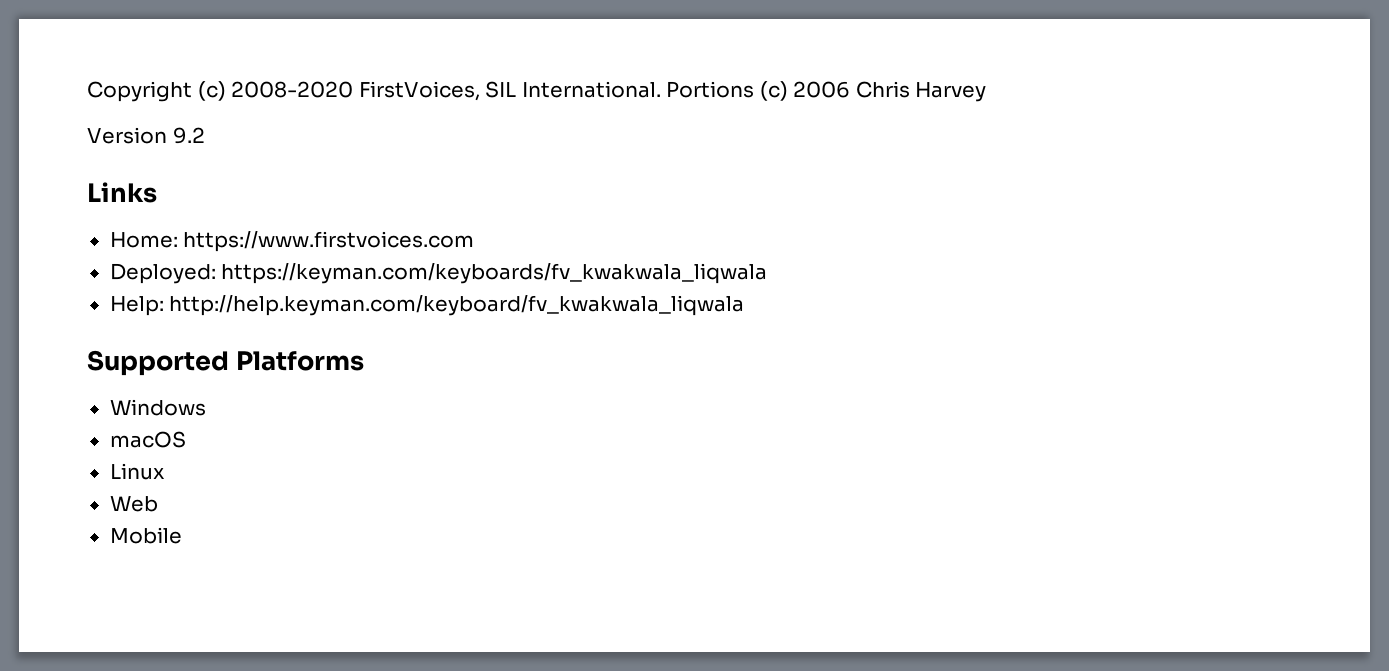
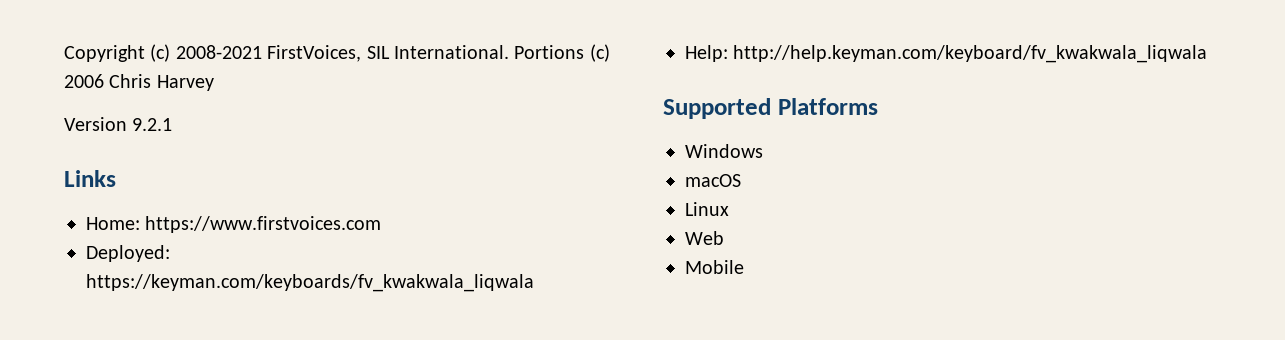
[231,81,354,98] 2008-2020 -> [175,45,262,59] 2008-2021
[172,127,205,144] 9.2 -> [132,118,173,131] 9.2.1

